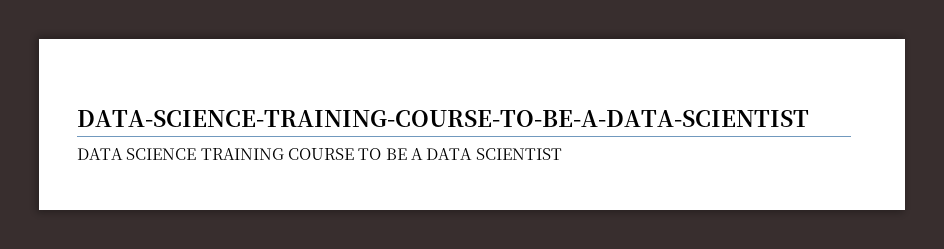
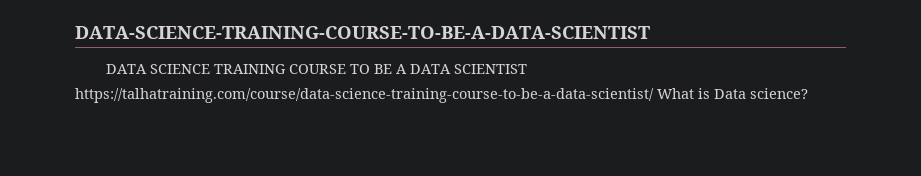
(562, 154) none -> [75,88,808,103] https://talhatraining.com/course/data-science-training-course-to-be-a-data-scientist/ What is Data science?

